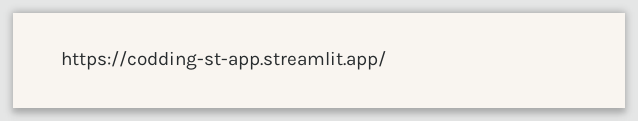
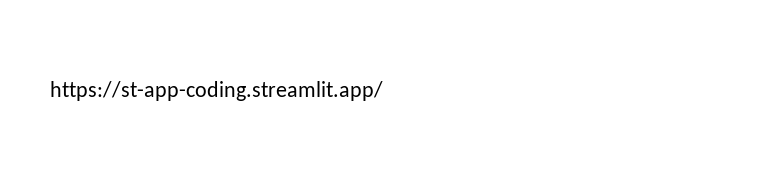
[61,51,386,70] https://codding-st-app.streamlit.app/ -> [50,81,383,101] https://st-app-coding.streamlit.app/

